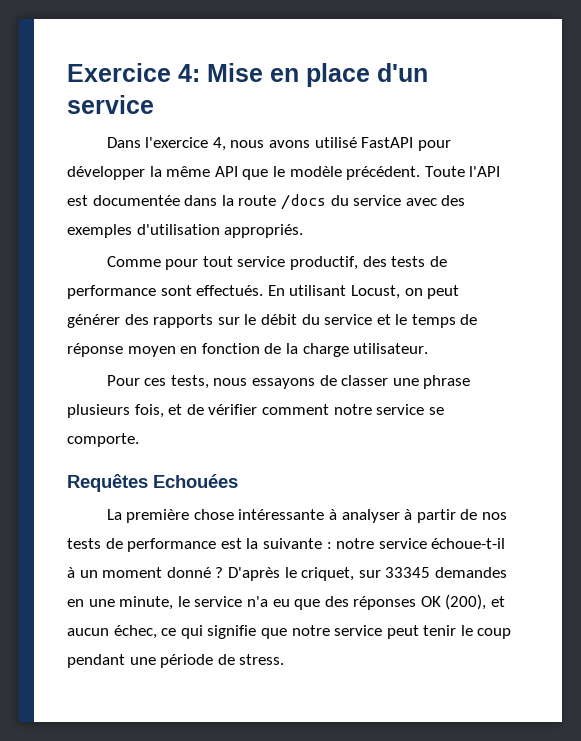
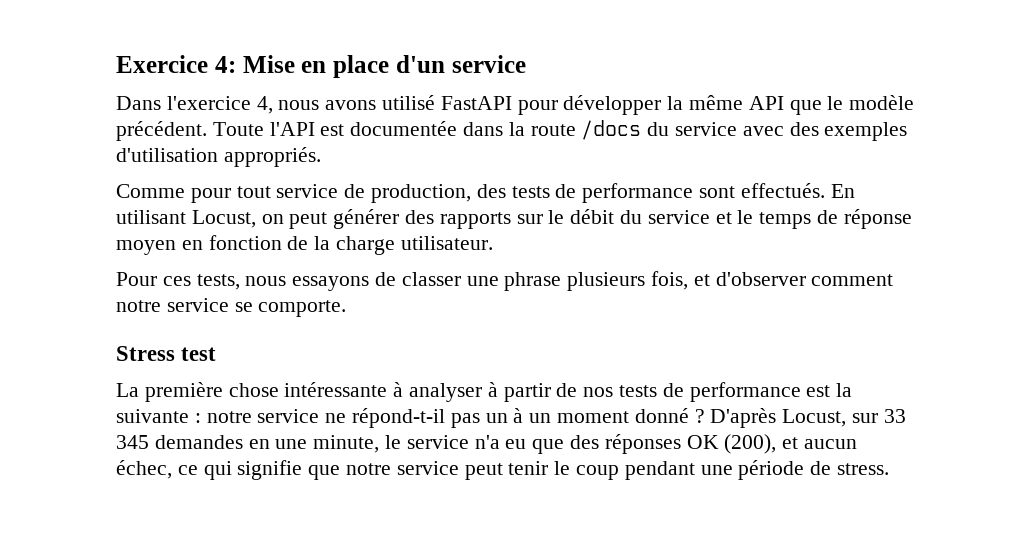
[289,256,358,270] productif, -> [344,184,472,203] de production,
[186,404,258,415] de vérifier -> [715,272,806,286] d'observer
[67,474,238,492] Requêtes Echouées -> [116,346,217,361] Stress test
[431,538,506,549] échoue-t-il -> [325,408,508,428] ne répond-t-il pas un
[284,567,431,581] le criquet, sur 33345 -> [782,409,906,427] [116,435,149,449] Locust, sur 33 345

